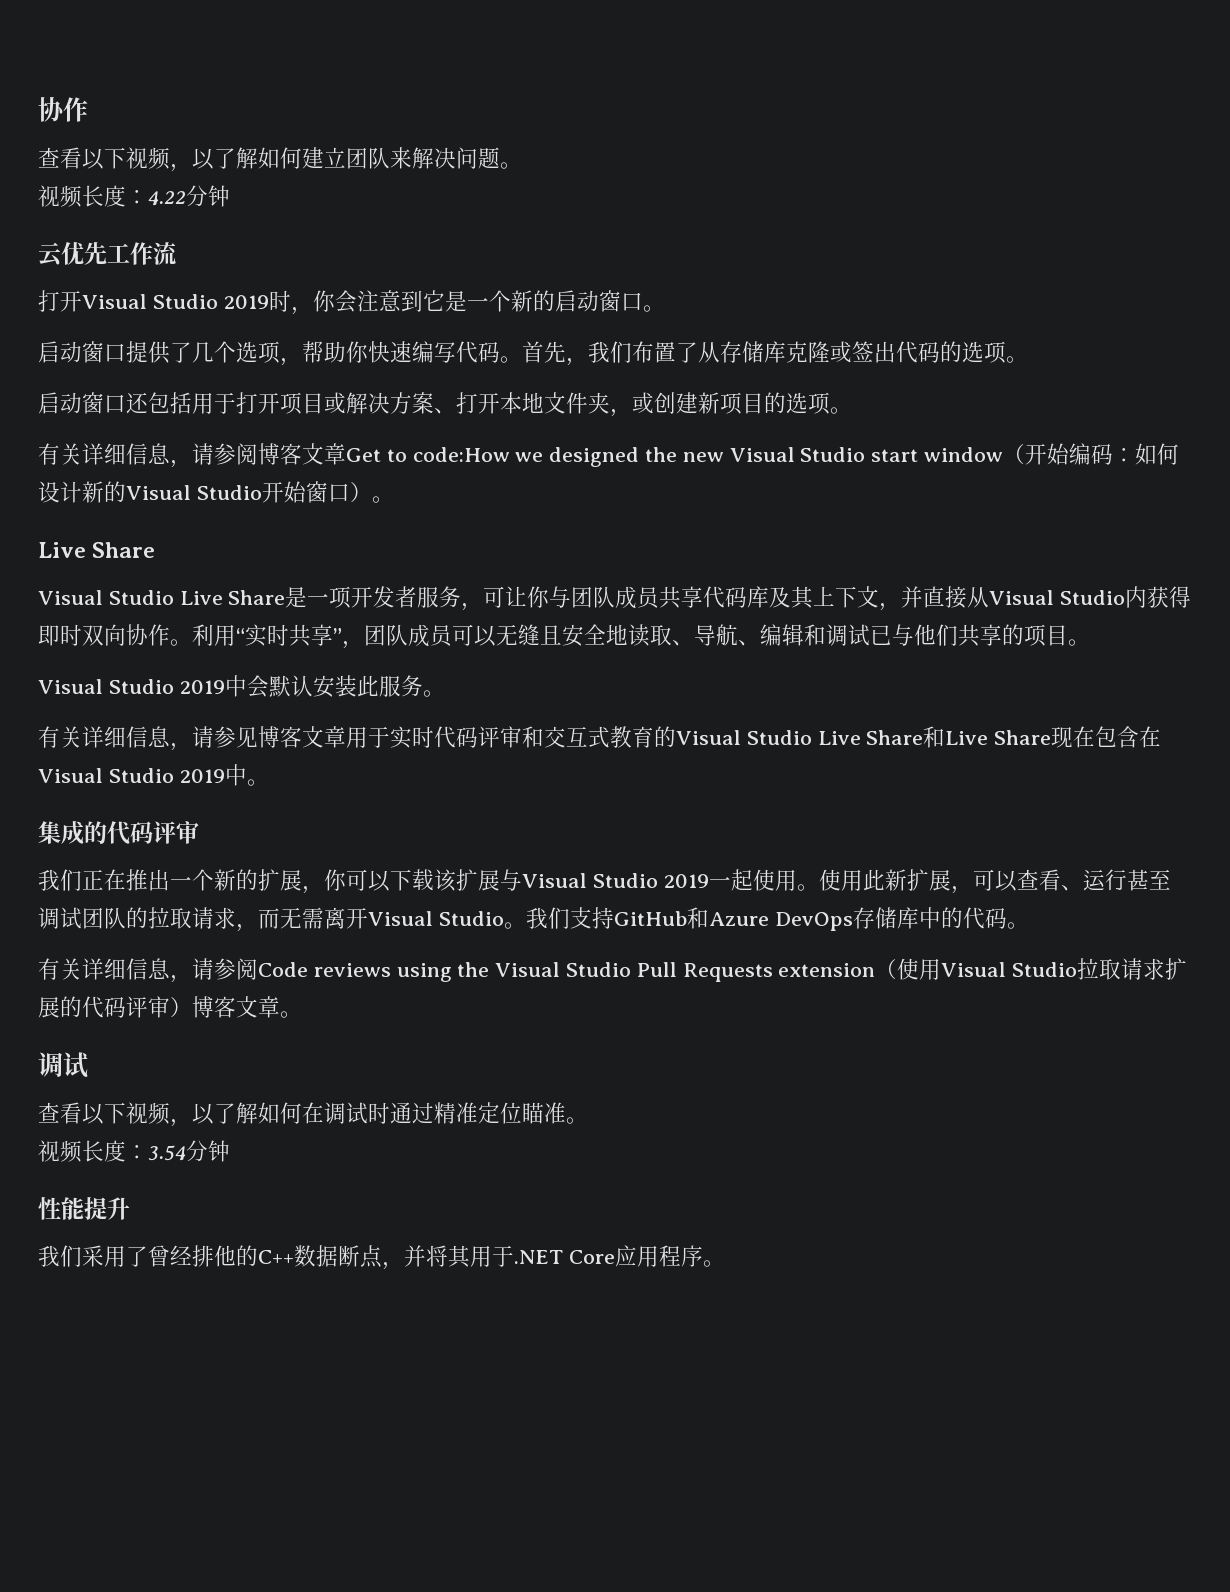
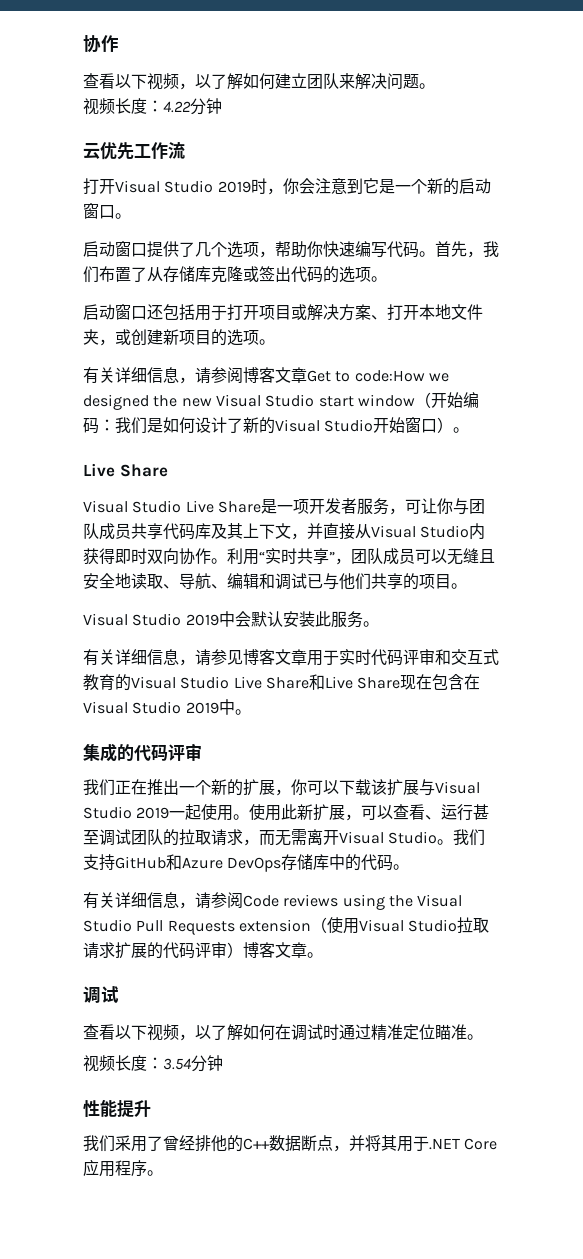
(1136, 455) none -> [115,417,163,434] 我们是
(82, 492) none -> [227,418,243,433] 了

